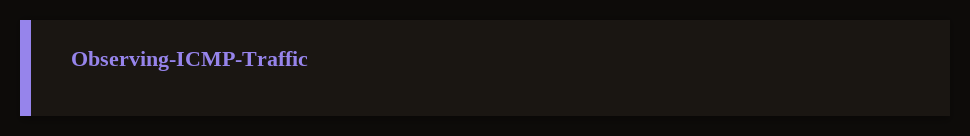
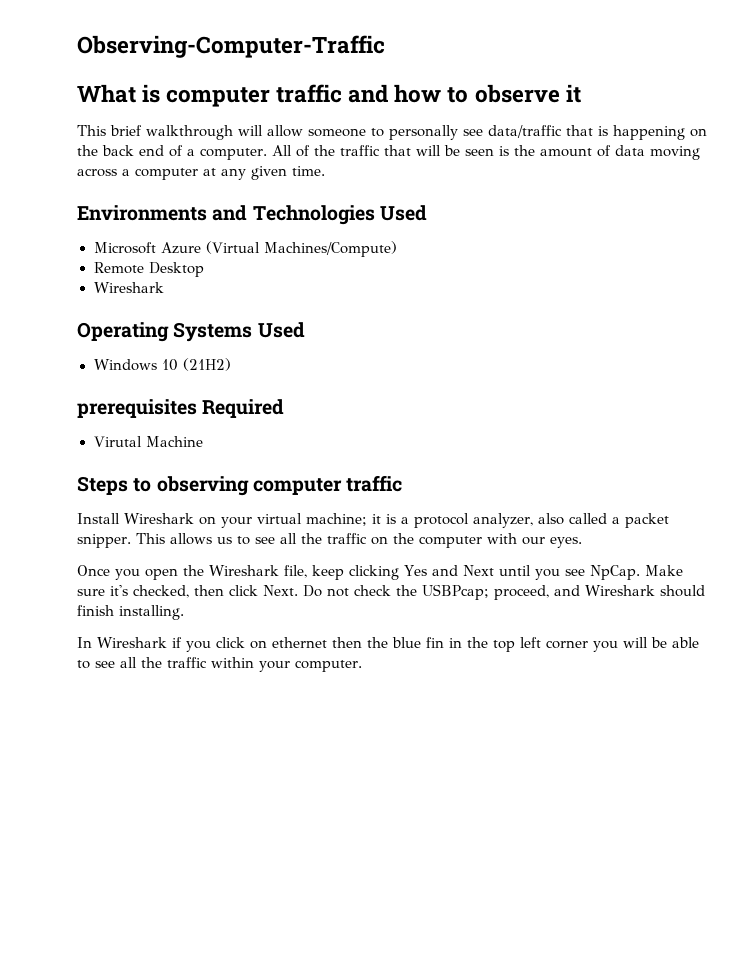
[71,51,308,71] Observing-ICMP-Traffic -> [77,35,385,58] [77,84,581,107] [77,125,707,140] [77,145,700,160] [77,166,325,180] [77,205,427,225] [93,241,397,257] [93,262,204,277] [93,282,164,293] [77,322,305,342] [93,358,231,371] [77,399,285,418] [93,436,203,447] [77,475,403,496] [77,513,669,528] [77,533,582,548] [77,565,683,580] [77,584,705,600] [77,605,184,620] [77,637,699,652] [77,657,362,672] Observing-Computer-Traffic // What is computer traffic and how to observe it // This brief walkthrough will allow someone to personally see data/traffic that is happening on the back end of a computer. All of the traffic that will be seen is the amount of data moving across a computer at any given time. // Environments and Technologies Used // Microsoft Azure (Virtual Machines/Compute) // Remote Desktop // Wireshark // Operating Systems Used // Windows 10 (21H2) // prerequisites Required // Virutal Machine // Steps to observing computer traffic // Install Wireshark on your virtual machine; it is a protocol analyzer, also called a packet snipper. This allows us to see all the traffic on the computer with our eyes. // Once you open the Wireshark file, keep clicking Yes and Next until you see NpCap. Make sure it's checked, then click Next. Do not check the USBPcap; proceed, and Wireshark should finish installing. // In Wireshark if you click on ethernet then the blue fin in the top left corner you will be able to see all the traffic within your computer.

